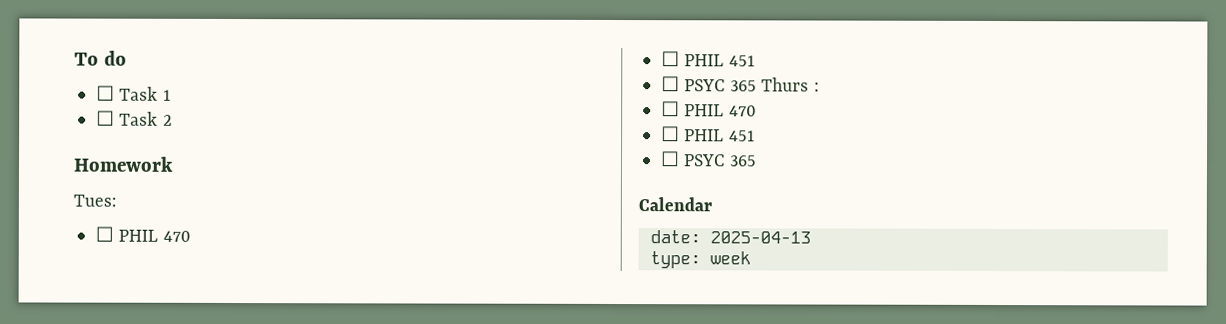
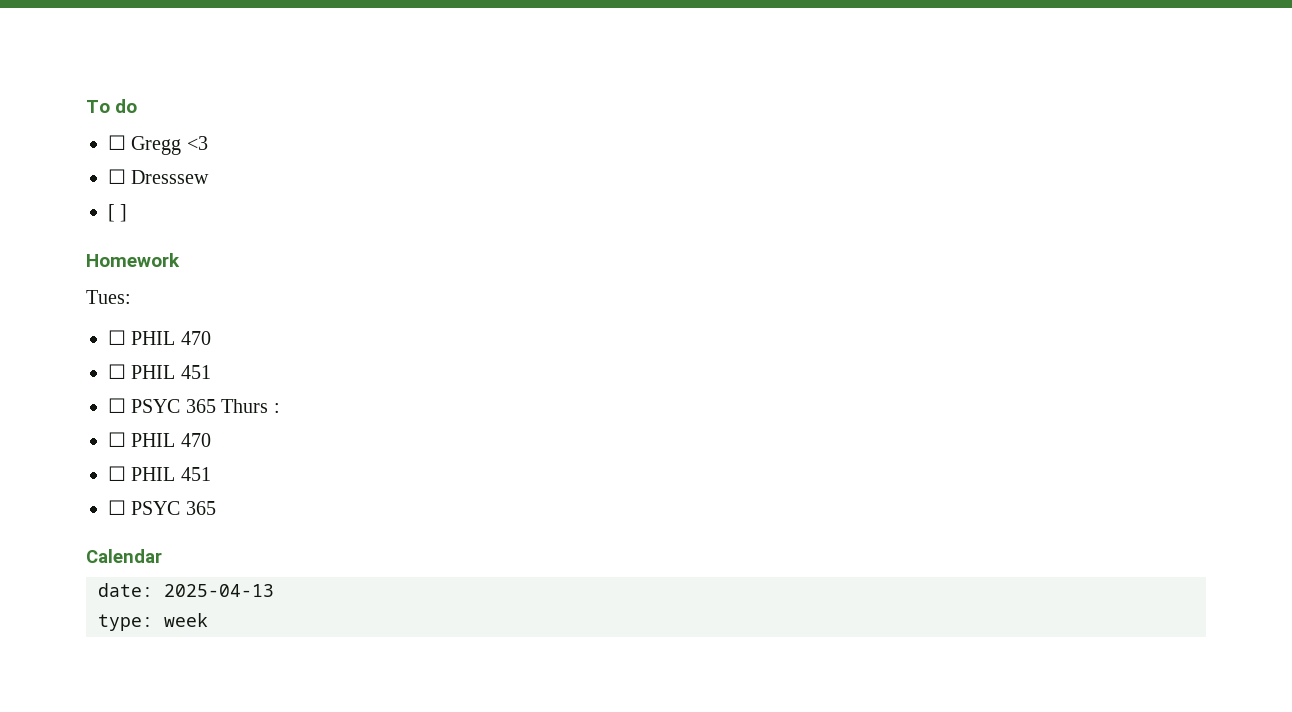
[119,86,171,101] [96,110,173,126] Task 1 // ☐ Task 2 -> [131,136,208,155] [108,169,210,184] [108,204,128,222] Gregg <3 // ☐ Dresssew // [ ]

